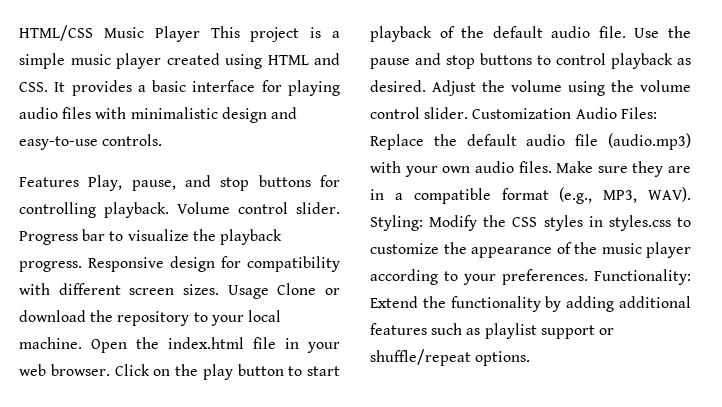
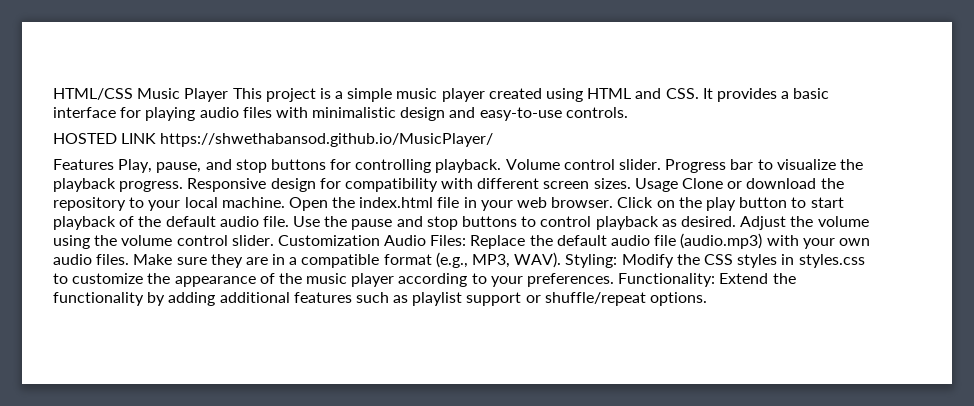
(163, 140) none -> [53,133,494,147] // HOSTED LINK https://shwethabansod.github.io/MusicPlayer/

